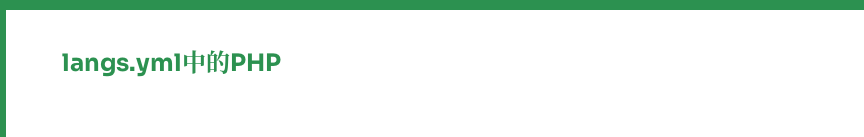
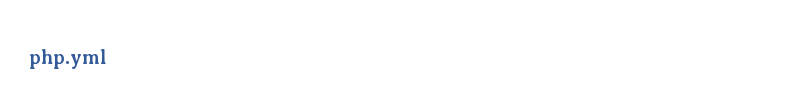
[62,50,281,77] langs.yml中的PHP -> [29,49,107,69] php.yml

